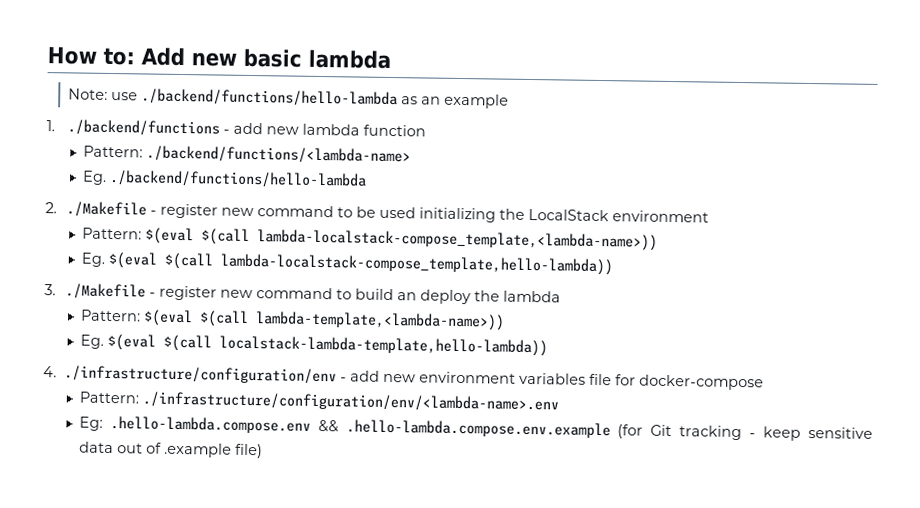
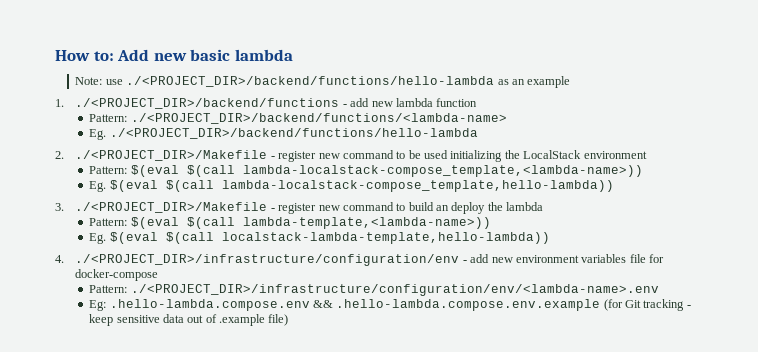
[140,88,398,108] ./backend/functions/hello-lambda -> [126,76,495,87] ./<PROJECT_DIR>/backend/functions/hello-lambda
[66,119,220,137] ./backend/functions -> [75,98,340,109] ./<PROJECT_DIR>/backend/functions
[145,145,411,165] [81,169,367,189] ./backend/functions/<lambda-name> // Eg. ./backend/functions/hello-lambda -> [130,113,507,124] [89,128,478,140] ./<PROJECT_DIR>/backend/functions/<lambda-name> // Eg. ./<PROJECT_DIR>/backend/functions/hello-lambda
[65,201,147,218] ./Makefile -> [75,150,268,161] ./<PROJECT_DIR>/Makefile
[64,283,146,300] ./Makefile -> [75,202,268,213] ./<PROJECT_DIR>/Makefile
[63,365,337,385] ./infrastructure/configuration/env -> [75,254,460,266] ./<PROJECT_DIR>/infrastructure/configuration/env
[141,391,559,413] ./infrastructure/configuration/env/<lambda-name>.env -> [130,284,659,296] ./<PROJECT_DIR>/infrastructure/configuration/env/<lambda-name>.env

